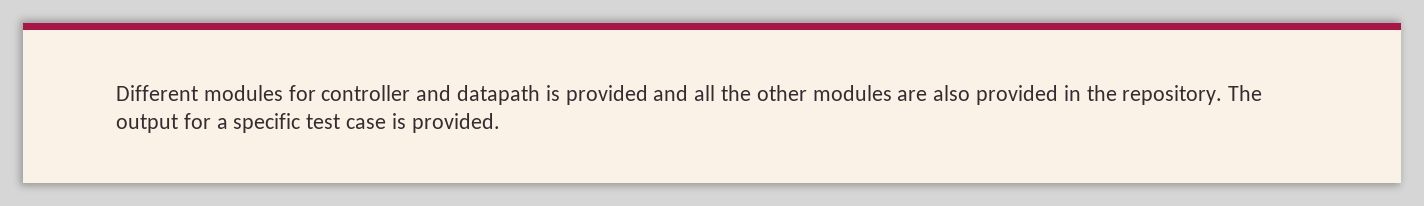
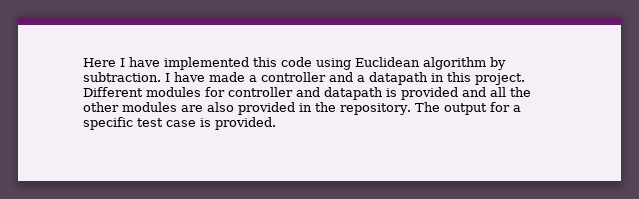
(116, 93) none -> [83,57,506,70] [83,72,525,85] Here I have implemented this code using Euclidean algorithm by subtraction. I have made a controller and a datapath in this project.

